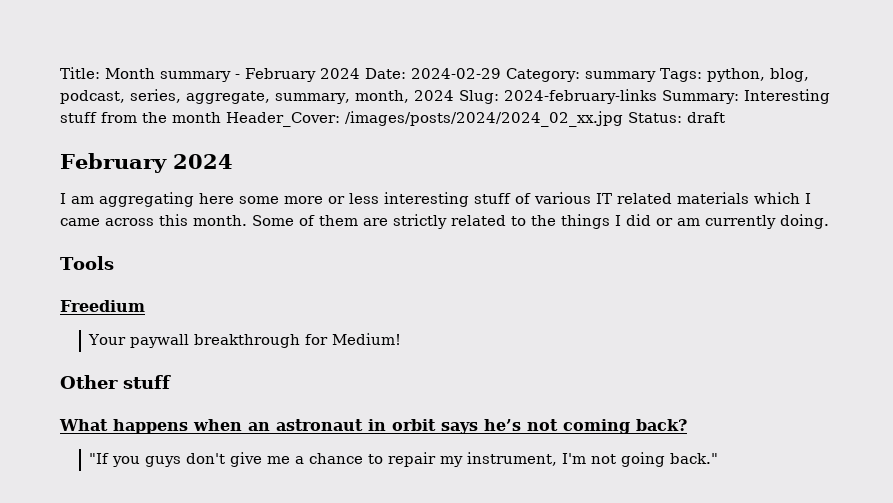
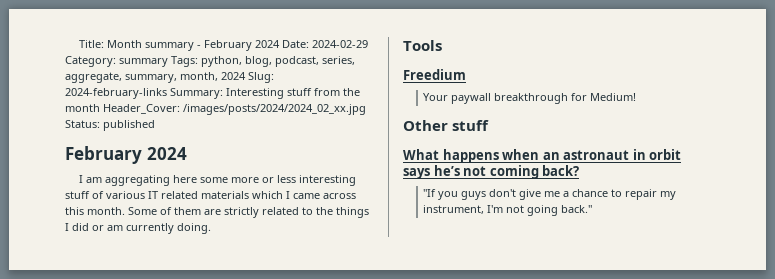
[687,112,725,123] draft -> [103,120,155,131] published

